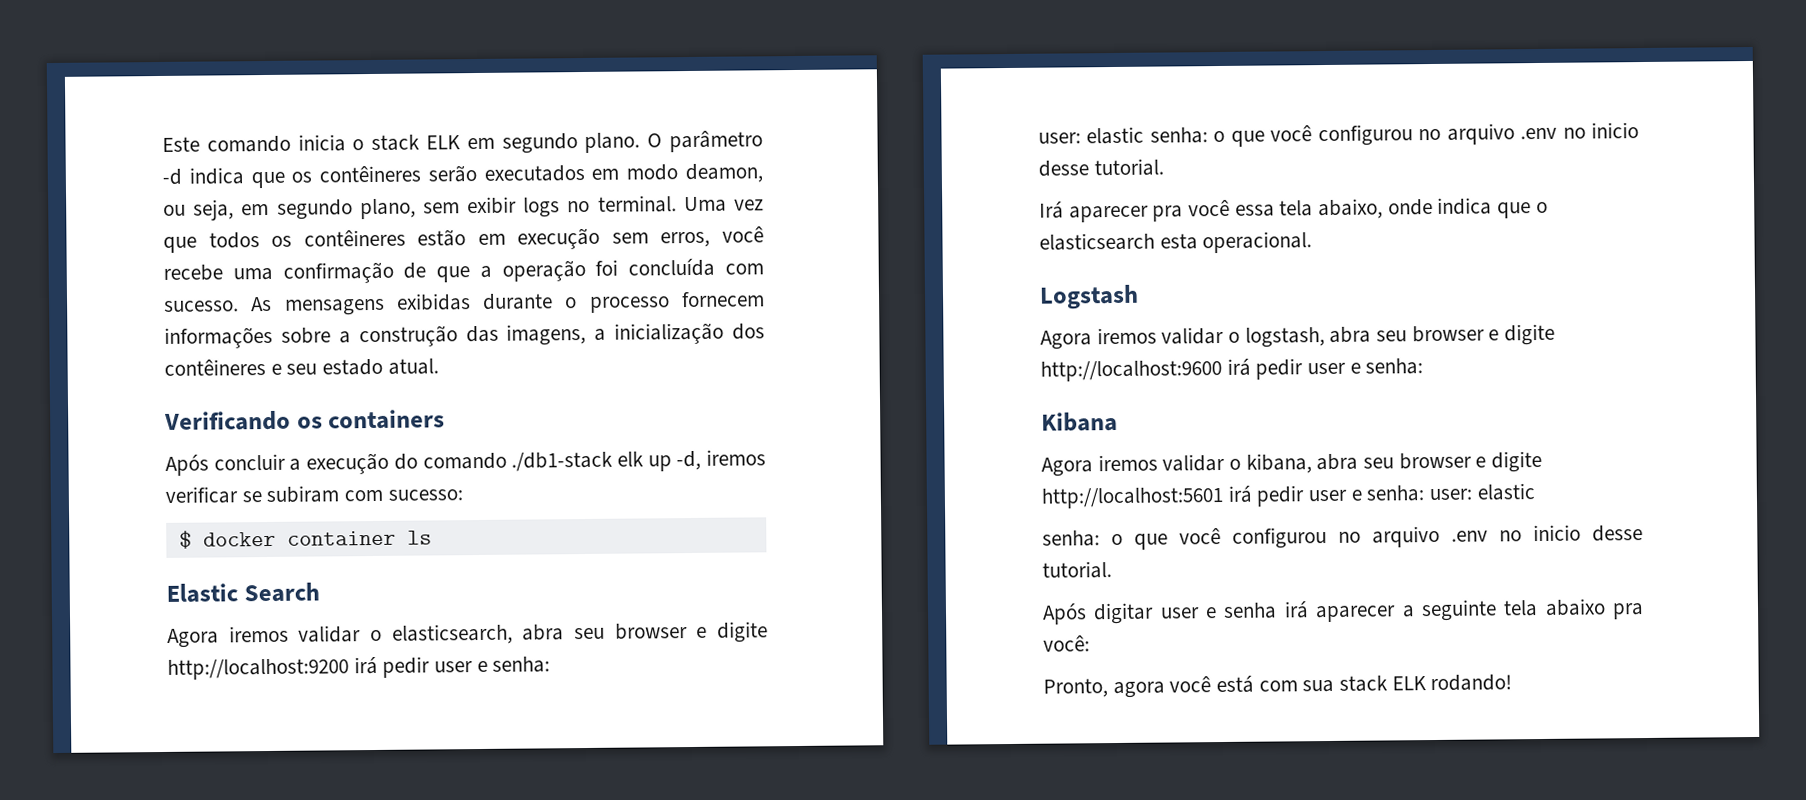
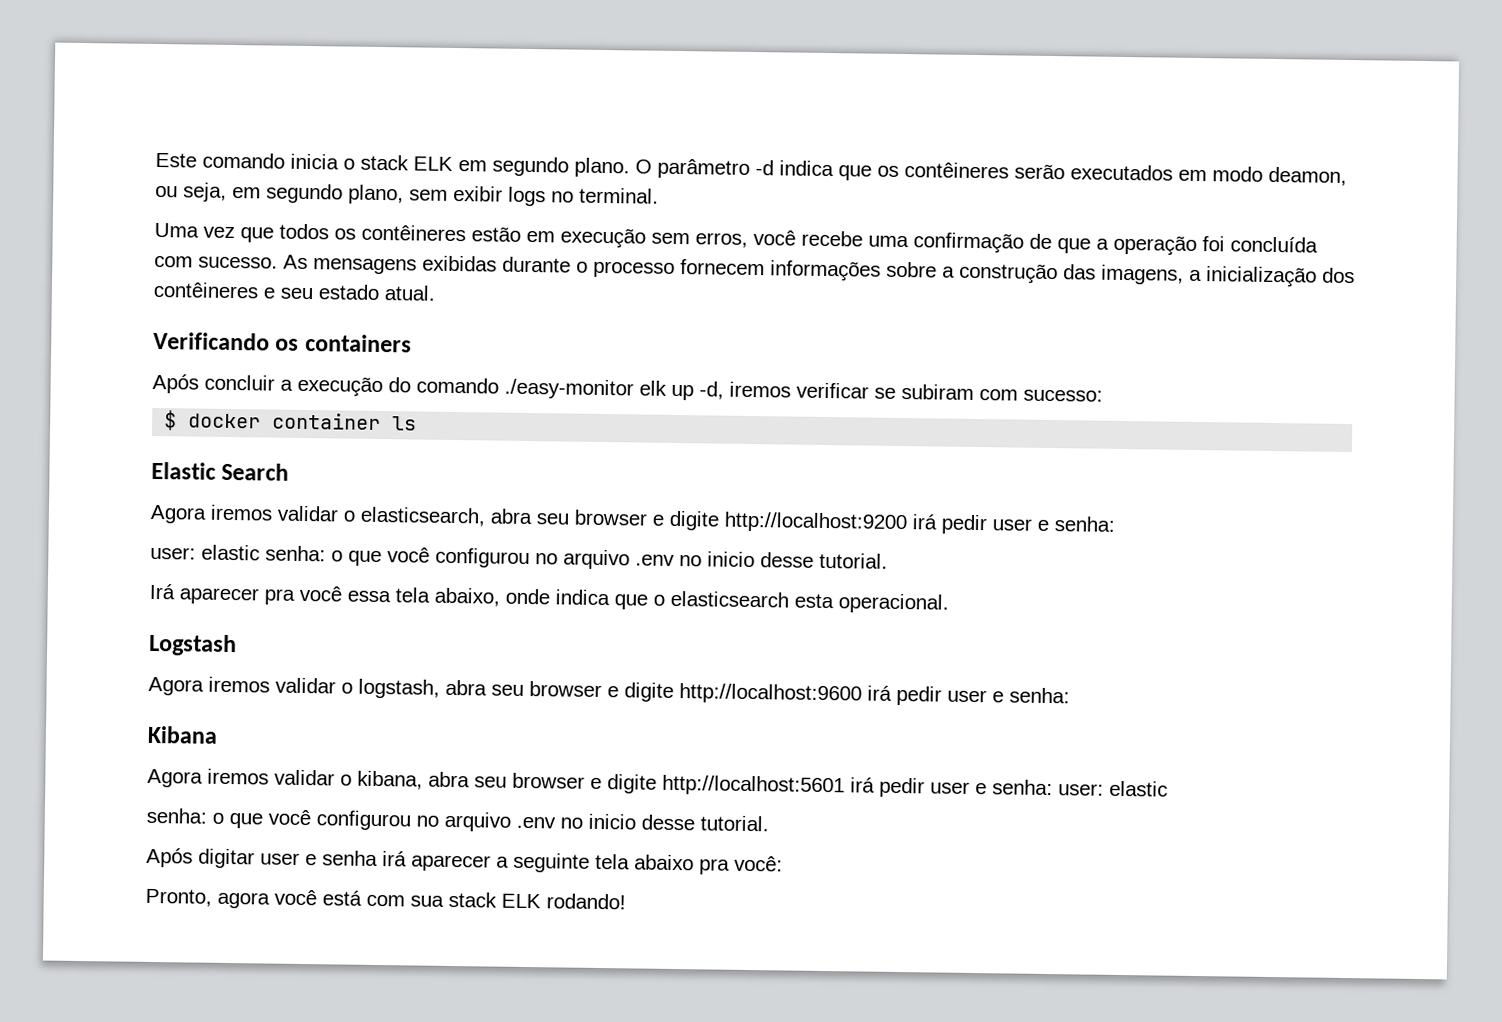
(677, 204) none -> (659, 195) //
[511,451,614,472] ./db1-stack -> [504,378,634,400] ./easy-monitor

